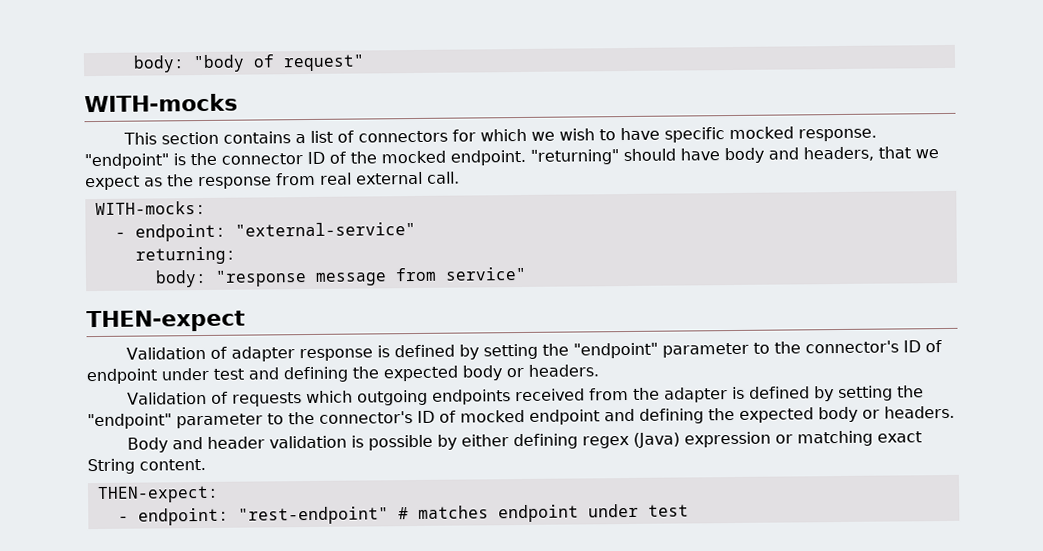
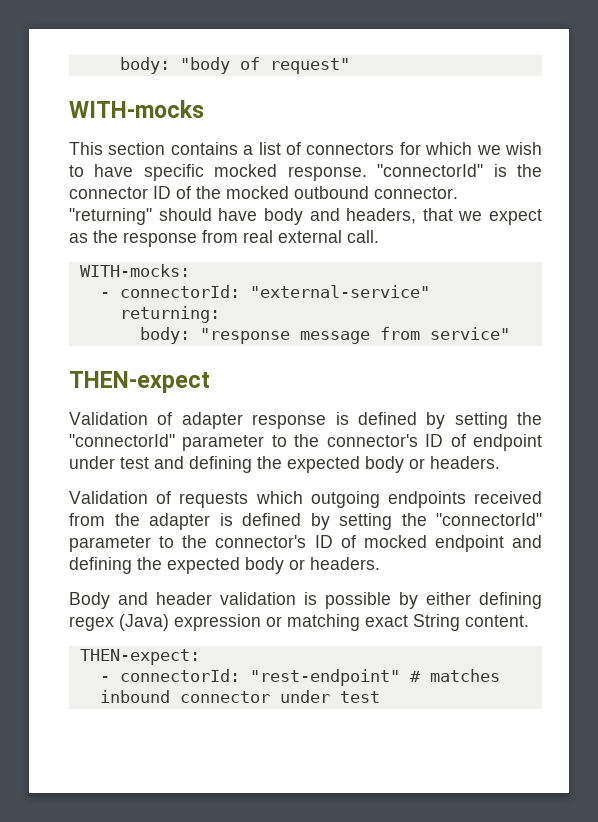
[84,153,169,170] "endpoint" -> [377,164,484,177] "connectorId"
[450,149,526,166] endpoint. -> [294,186,458,199] outbound connector.
[134,223,226,242] endpoint: -> [119,285,240,298] connectorId:
[572,342,658,359] "endpoint" -> [69,434,175,447] "connectorId"
[87,413,172,430] "endpoint" -> [436,513,542,526] "connectorId"
[137,507,229,526] endpoint: -> [119,669,240,682] connectorId:
[497,504,579,523] endpoint -> [99,690,270,703] inbound connector

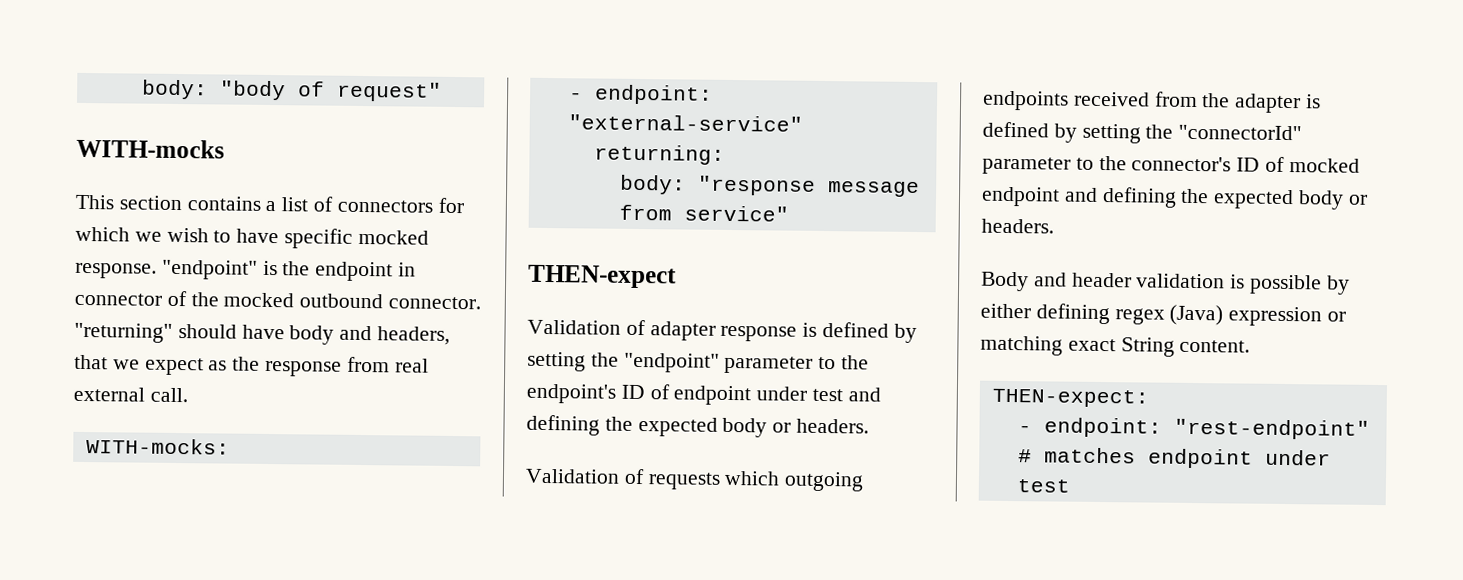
[377,164,484,177] "connectorId" -> [161,259,258,280] "endpoint"
[69,186,171,199] connector ID -> [315,261,417,282] [74,292,162,306] endpoint in connector
[119,285,240,298] connectorId: -> [594,84,713,105] endpoint:
[69,434,418,451] "connectorId" parameter to the connector's -> [623,352,870,374] [526,383,616,404] "endpoint" parameter to the endpoint's
[119,669,240,682] connectorId: -> [1043,417,1162,438] endpoint:
[99,690,270,703] inbound connector -> [1147,448,1253,469] endpoint

